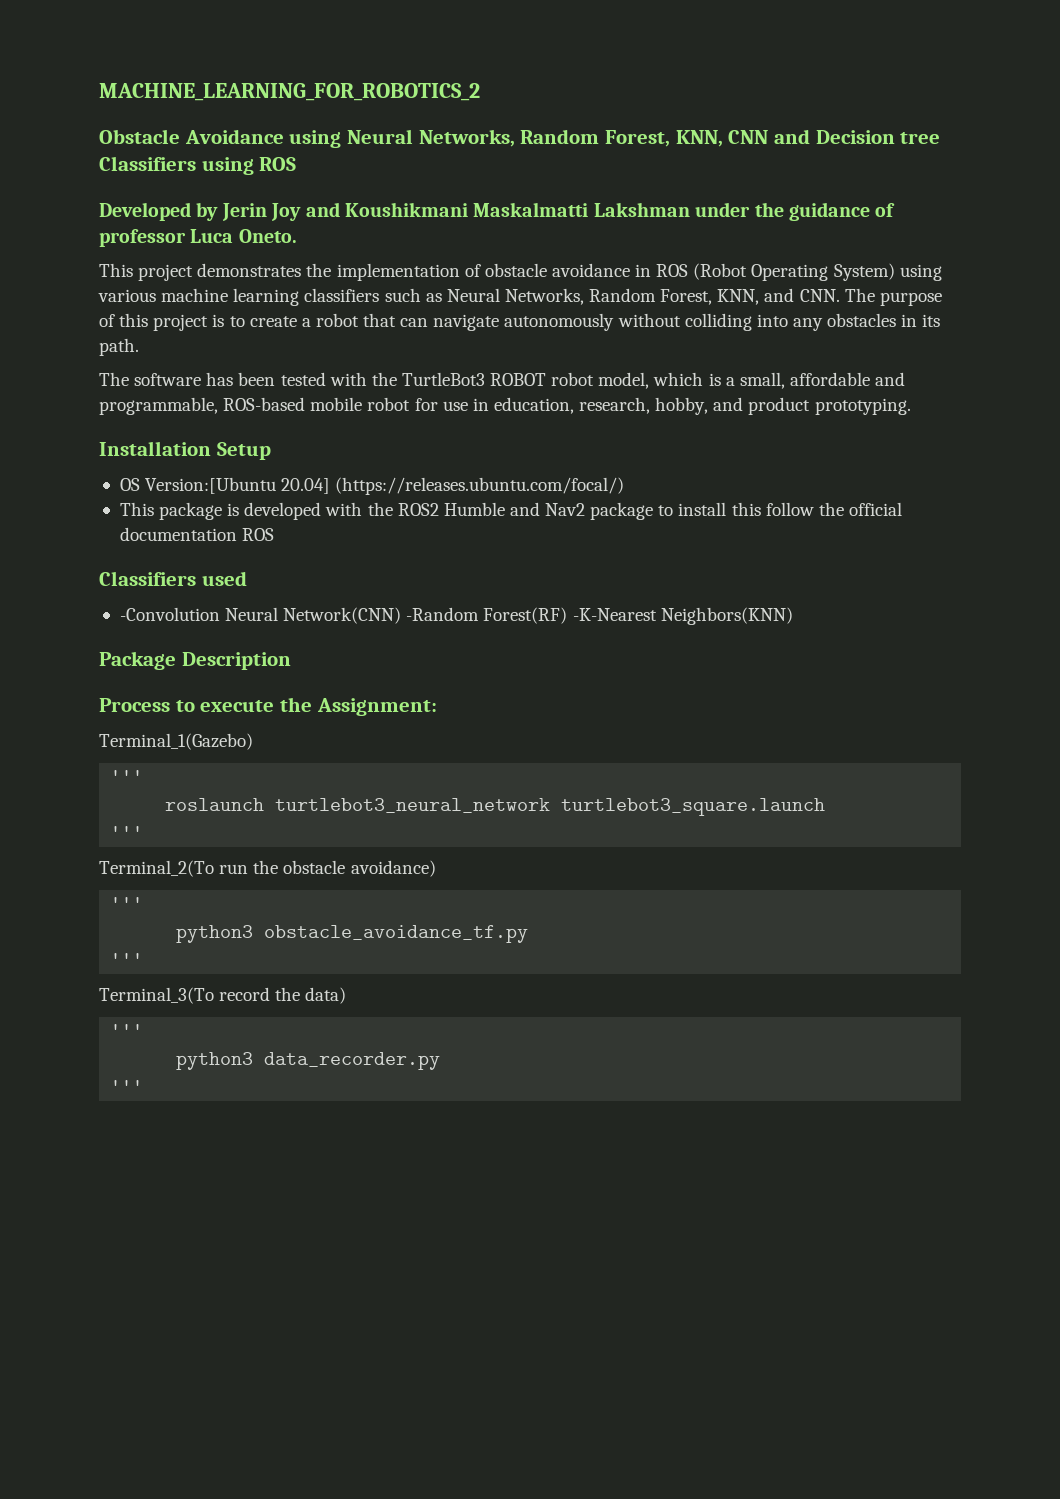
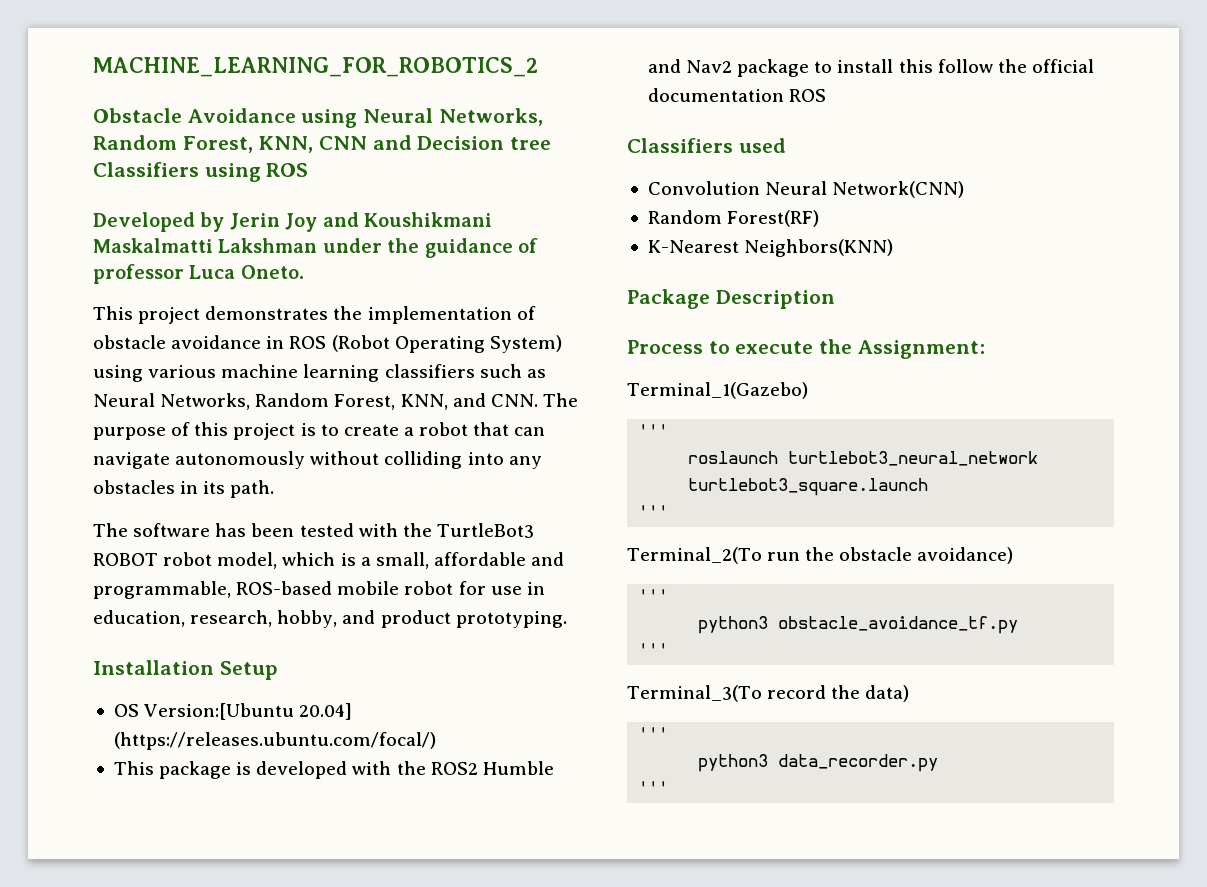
[119,607,220,621] -Convolution -> [647,181,760,195] Convolution
[406,607,480,621] -Random -> [647,210,722,224] // Random
[572,608,657,621] -K-Nearest -> [647,240,739,253] // K-Nearest

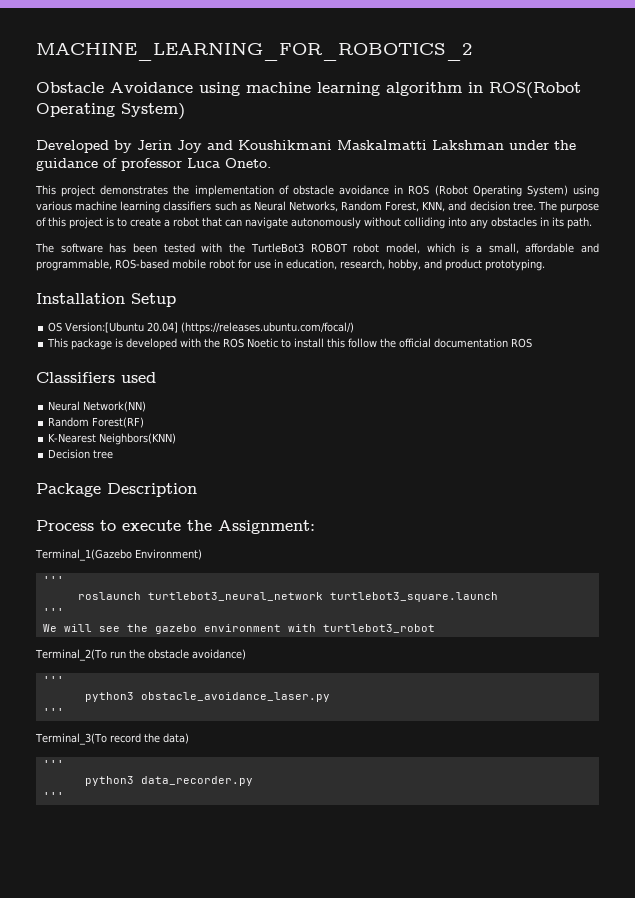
[362,108,543,126] [93,135,552,153] [93,162,309,182] Neural Networks, Random Forest, KNN, CNN and Decision tree Classifiers using ROS -> [246,82,581,98] [36,103,185,120] machine learning algorithm in ROS(Robot Operating System)
[490,394,538,407] CNN. -> [469,201,536,211] decision tree.
[430,761,554,775] [647,59,810,77] ROS2 Humble and Nav2 package -> [223,338,279,348] ROS Noetic
[647,181,965,198] Convolution Neural Network(CNN) -> [48,401,147,412] Neural Network(NN)
(894, 248) none -> [48,449,114,459] // Decision tree
[627,382,808,399] Terminal_1(Gazebo) -> [35,549,202,561] Terminal_1(Gazebo Environment)
(669, 511) none -> [42,624,435,634] // We will see the gazebo environment with turtlebot3_robot
[778,616,1019,634] obstacle_avoidance_tf.py -> [140,692,330,702] obstacle_avoidance_laser.py

